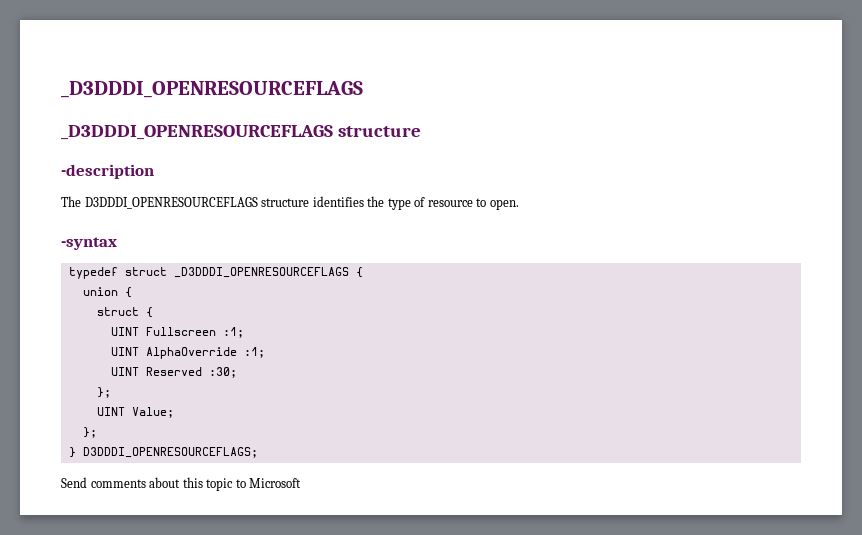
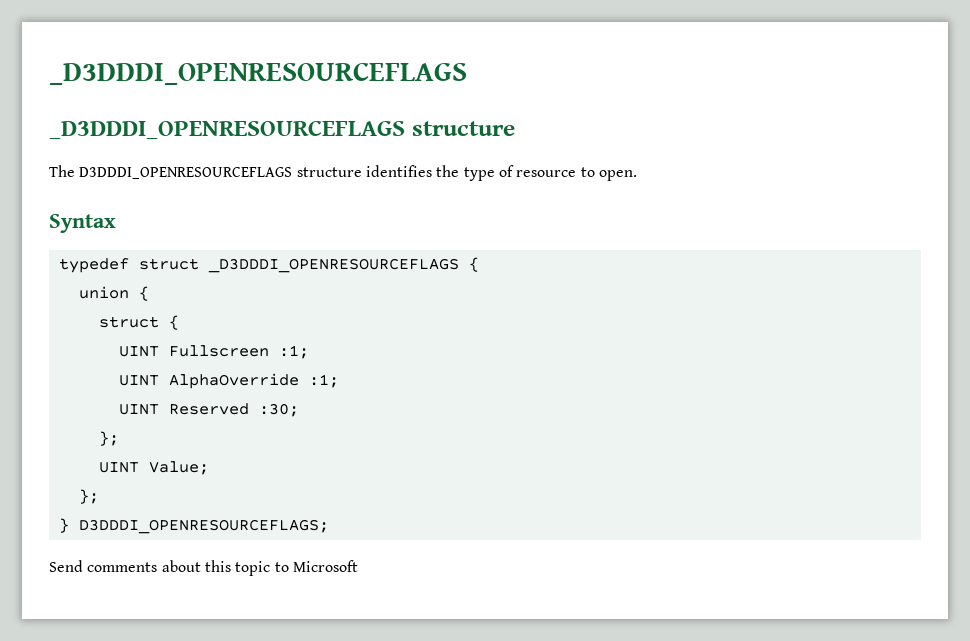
[61,164,154,179] // -description -> (515, 128) none
[61,237,117,250] -syntax -> [49,214,116,233] Syntax

